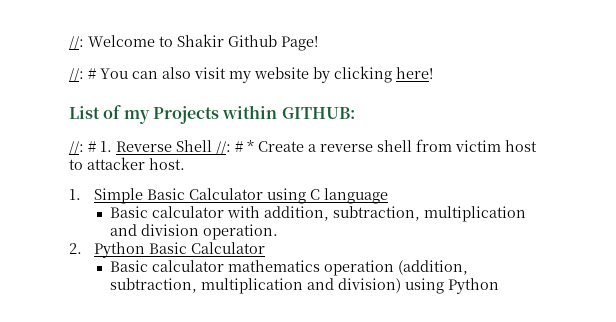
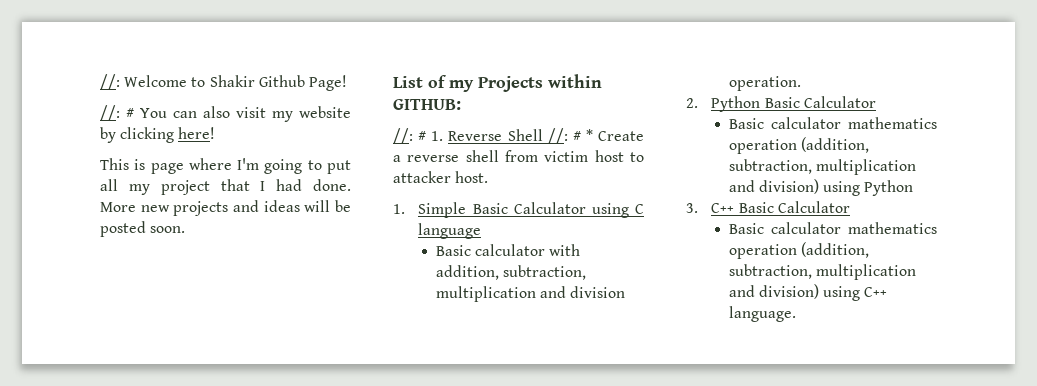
(433, 73) none -> [100,158,351,174] [100,179,351,195] [100,200,351,216] [100,221,186,237] // This is page where I'm going to put all my project that I had done. More new projects and ideas will be posted soon.
(500, 286) none -> [686,201,850,213] [728,222,937,234] [728,242,869,259] [728,264,916,280] [728,284,888,301] [728,306,796,322] // 3. C++ Basic Calculator // Basic calculator mathematics operation (addition, subtraction, multiplication and division) using C++ language.

